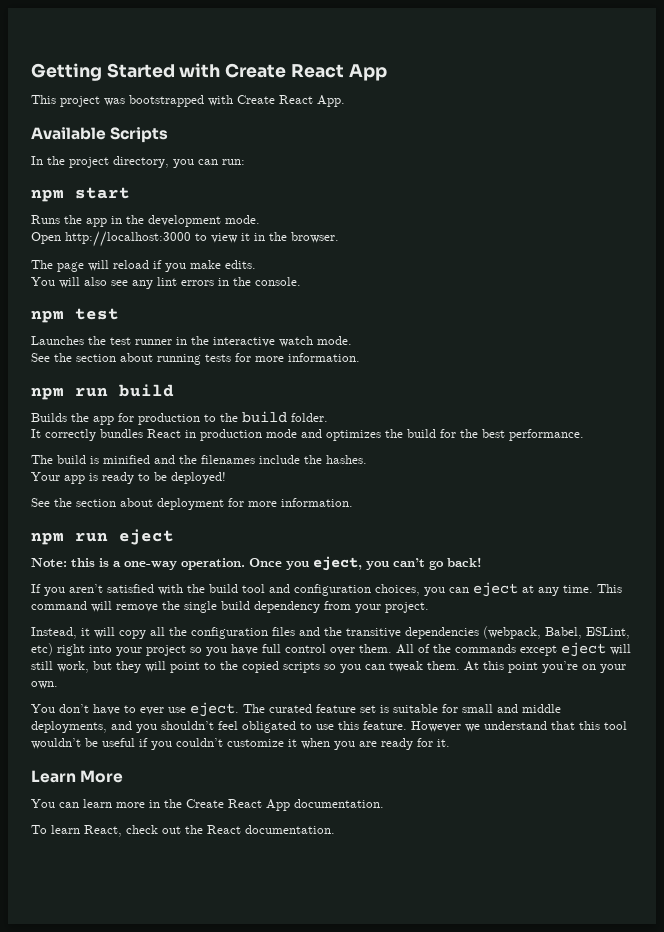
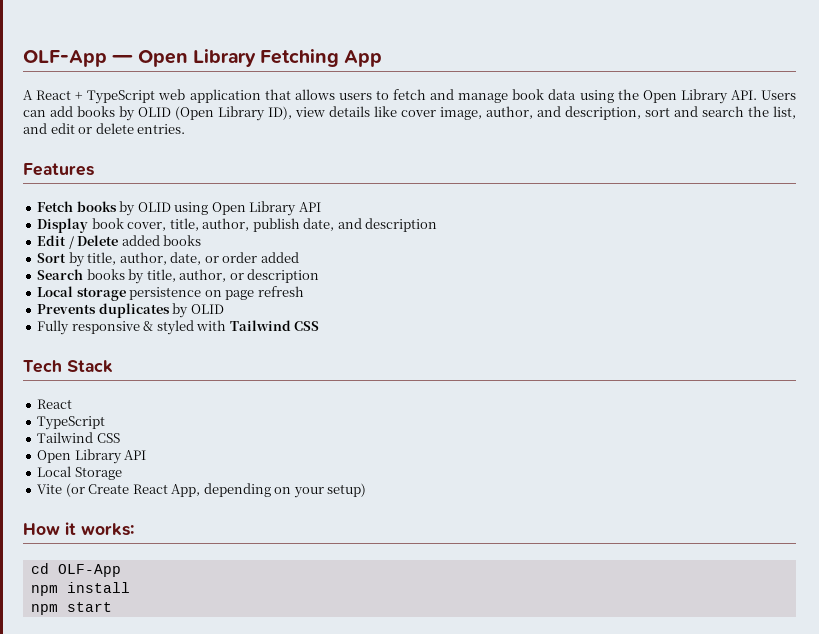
[31,63,387,81] [31,95,345,107] [31,127,169,143] [31,156,245,168] [31,187,130,202] [31,215,260,227] [31,231,339,247] [31,260,256,272] [31,277,301,289] [31,308,119,323] [31,336,352,347] [31,353,360,365] [31,384,174,400] [31,411,328,425] [31,429,584,441] [31,455,367,464] [31,472,226,484] [31,498,353,510] [31,529,174,545] [31,556,482,571] [31,582,622,597] [31,601,429,613] [31,626,630,639] [31,642,631,657] [31,661,626,673] [31,681,58,689] [31,702,561,717] [31,721,627,733] [31,738,450,750] [31,770,124,783] [31,799,384,811] [31,825,335,837] Getting Started with Create React App // This project was bootstrapped with Create React App. // Available Scripts // In the project directory, you can run: // npm start // Runs the app in the development mode. // Open http://localhost:3000 to view it in the browser. // The page will reload if you make edits. // You will also see any lint errors in the console. // npm test // Launches the test runner in the interactive watch mode. // See the section about running tests for more information. // npm run build // Builds the app for production to the build folder. // It correctly bundles React in production mode and optimizes the build for the best performance. // The build is minified and the filenames include the hashes. // Your app is ready to be deployed! // See the section about deployment for more information. // npm run eject // Note: this is a one-way operation. Once you eject, you can’t go back! // If you aren’t satisfied with the build tool and configuration choices, you can eject at any time. This command will remove the single build dependency from your project. // Instead, it will copy all the configuration files and the transitive dependencies (webpack, Babel, ESLint, etc) right into your project so you have full control over them. All of the commands except eject will still work, but they will point to the copied scripts so you can tweak them. At this point you’re on your own. // You don’t have to ever use eject. The curated feature set is suitable for small and middle deployments, and you shouldn’t feel obligated to use this feature. However we understand that this tool wouldn’t be useful if you couldn’t customize it when you are ready for it. // Learn More // You can learn more in the Create React App documentation. // To learn React, check out the React documentation. -> [23,49,383,67] [23,89,797,104] [23,106,796,121] [23,123,186,134] [23,163,94,176] [37,201,321,216] [37,218,438,233] [37,235,202,249] [37,252,299,267] [37,269,320,284] [37,286,304,301] [37,303,224,318] [37,320,320,335] [23,360,113,373] [37,399,73,409] [37,416,106,430] [37,432,120,443] [37,449,147,464] [37,466,122,480] [37,483,367,498] [23,522,134,536] [30,563,121,577] [30,582,130,596] [30,602,112,615] OLF-App — Open Library Fetching App // A React + TypeScript web application that allows users to fetch and manage book data using the Open Library API. Users can add books by OLID (Open Library ID), view details like cover image, author, and description, sort and search the list, and edit or delete entries. // Features // Fetch books by OLID using Open Library API // Display book cover, title, author, publish date, and description // Edit / Delete added books // Sort by title, author, date, or order added // Search books by title, author, or description // Local storage persistence on page refresh // Prevents duplicates by OLID // Fully responsive & styled with Tailwind CSS // Tech Stack // React // TypeScript // Tailwind CSS // Open Library API // Local Storage // Vite (or Create React App, depending on your setup) // How it works: // cd OLF-App // npm install // npm start

